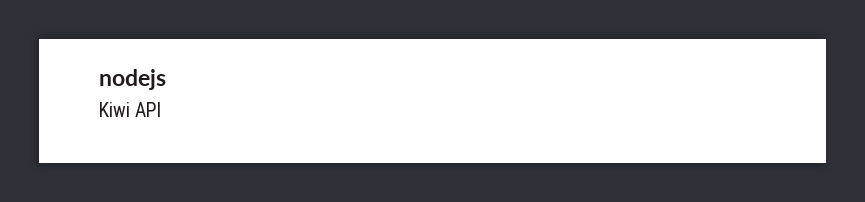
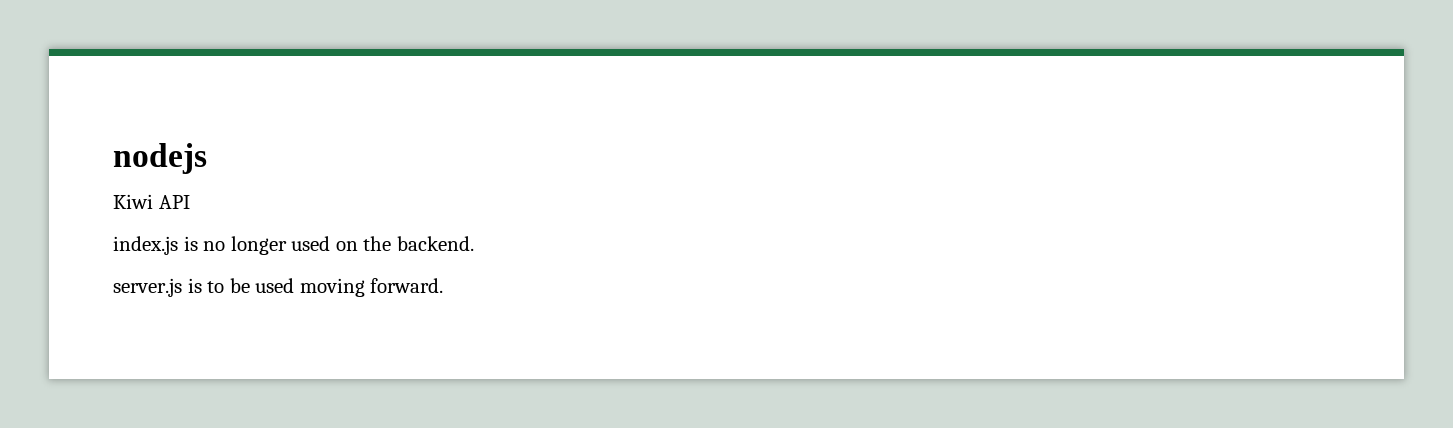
(162, 109) none -> [113,236,474,255] [113,278,444,297] // index.js is no longer used on the backend. // server.js is to be used moving forward.

